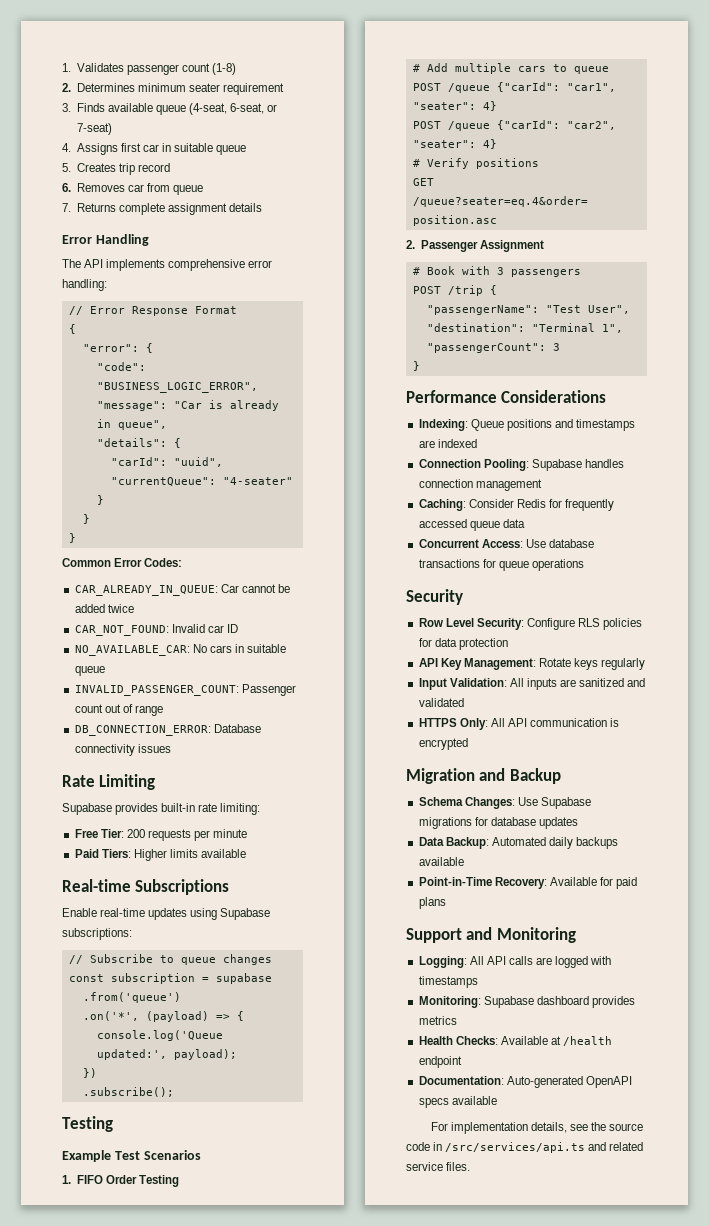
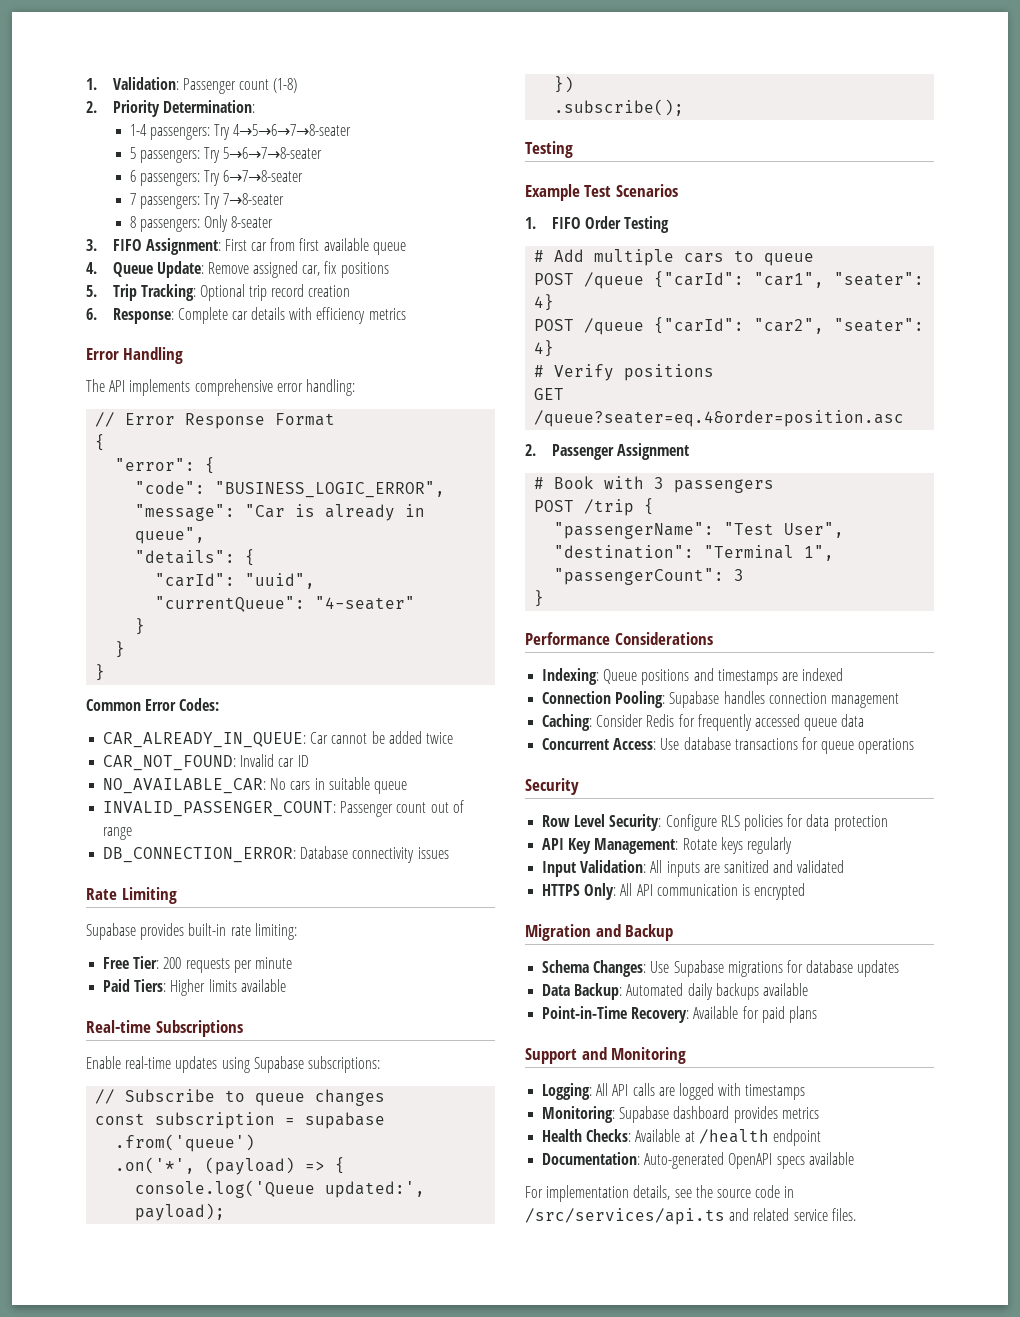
[62,63,179,75] 1. Validates passenger -> [86,77,236,94] 1. Validation: Passenger
[76,83,285,95] [62,103,278,115] [76,123,112,135] [62,143,247,155] [62,163,116,172] Determines minimum seater requirement // 3. Finds available queue (4-seat, 6-seat, or 7-seat) // 4. Assigns first car in suitable queue // 5. Creates -> [112,100,255,117] [129,124,352,140] [129,147,323,163] [129,170,304,186] [129,193,285,209] [129,215,274,232] [86,238,406,255] [86,261,389,278] [86,284,245,301] Priority Determination: // 1-4 passengers: Try 4→5→6→7→8-seater // 5 passengers: Try 5→6→7→8-seater // 6 passengers: Try 6→7→8-seater // 7 passengers: Try 7→8-seater // 8 passengers: Only 8-seater // 3. FIFO Assignment: First car from first available queue // 4. Queue Update: Remove assigned car, fix positions // 5. Trip Tracking: Optional
(170, 167) none -> [308,285,351,297] creation
[76,183,204,195] [62,203,263,215] Removes car from queue // 7. Returns complete assignment details -> [112,307,406,324] Response: Complete car details with efficiency metrics

